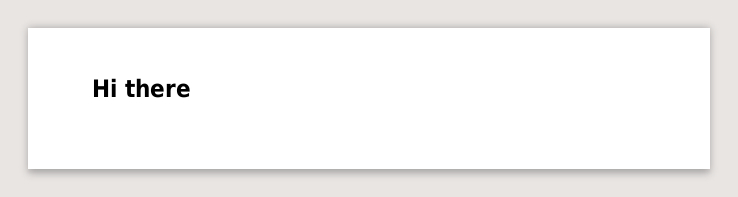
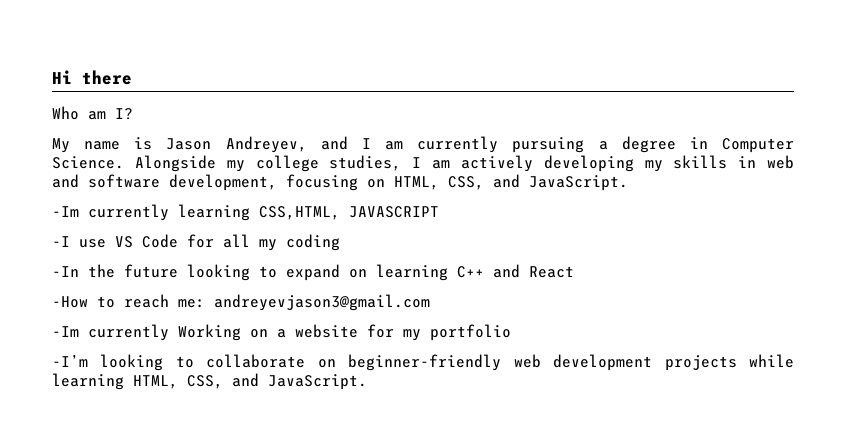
(191, 88) none -> [52,106,133,120] [52,136,794,153] [52,155,794,172] [52,174,628,191] [52,204,439,221] [52,234,340,251] [52,264,574,281] [52,294,430,311] [52,324,511,341] [52,354,794,371] [52,373,367,390] // Who am I? // My name is Jason Andreyev, and I am currently pursuing a degree in Computer Science. Alongside my college studies, I am actively developing my skills in web and software development, focusing on HTML, CSS, and JavaScript. // -Im currently learning CSS,HTML, JAVASCRIPT // -I use VS Code for all my coding // -In the future looking to expand on learning C++ and React // -How to reach me: andreyevjason3@gmail.com // -Im currently Working on a website for my portfolio // -I’m looking to collaborate on beginner-friendly web development projects while learning HTML, CSS, and JavaScript.

